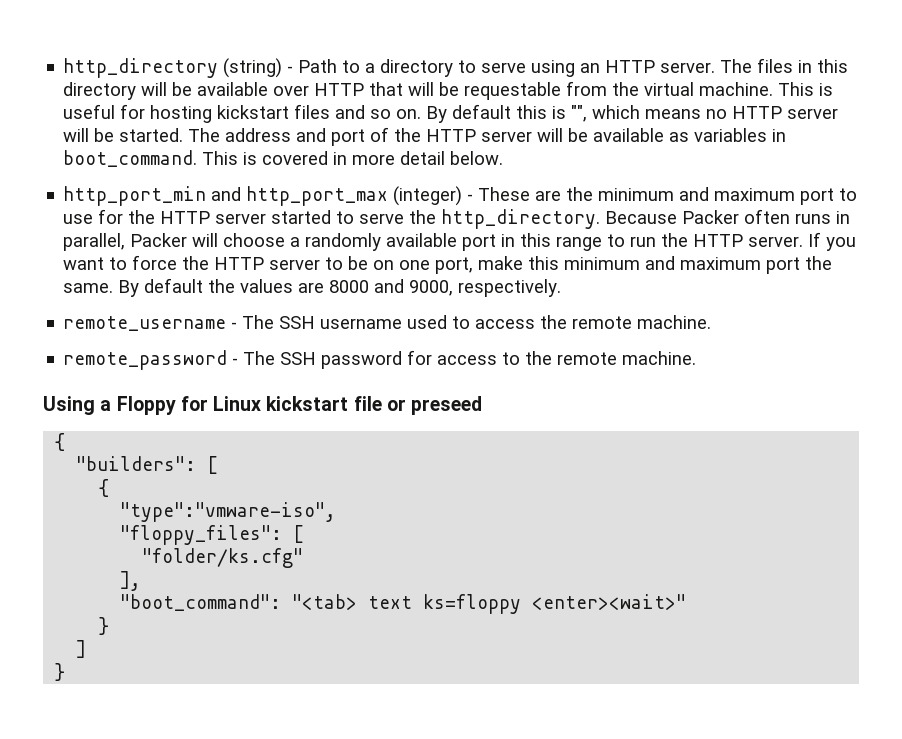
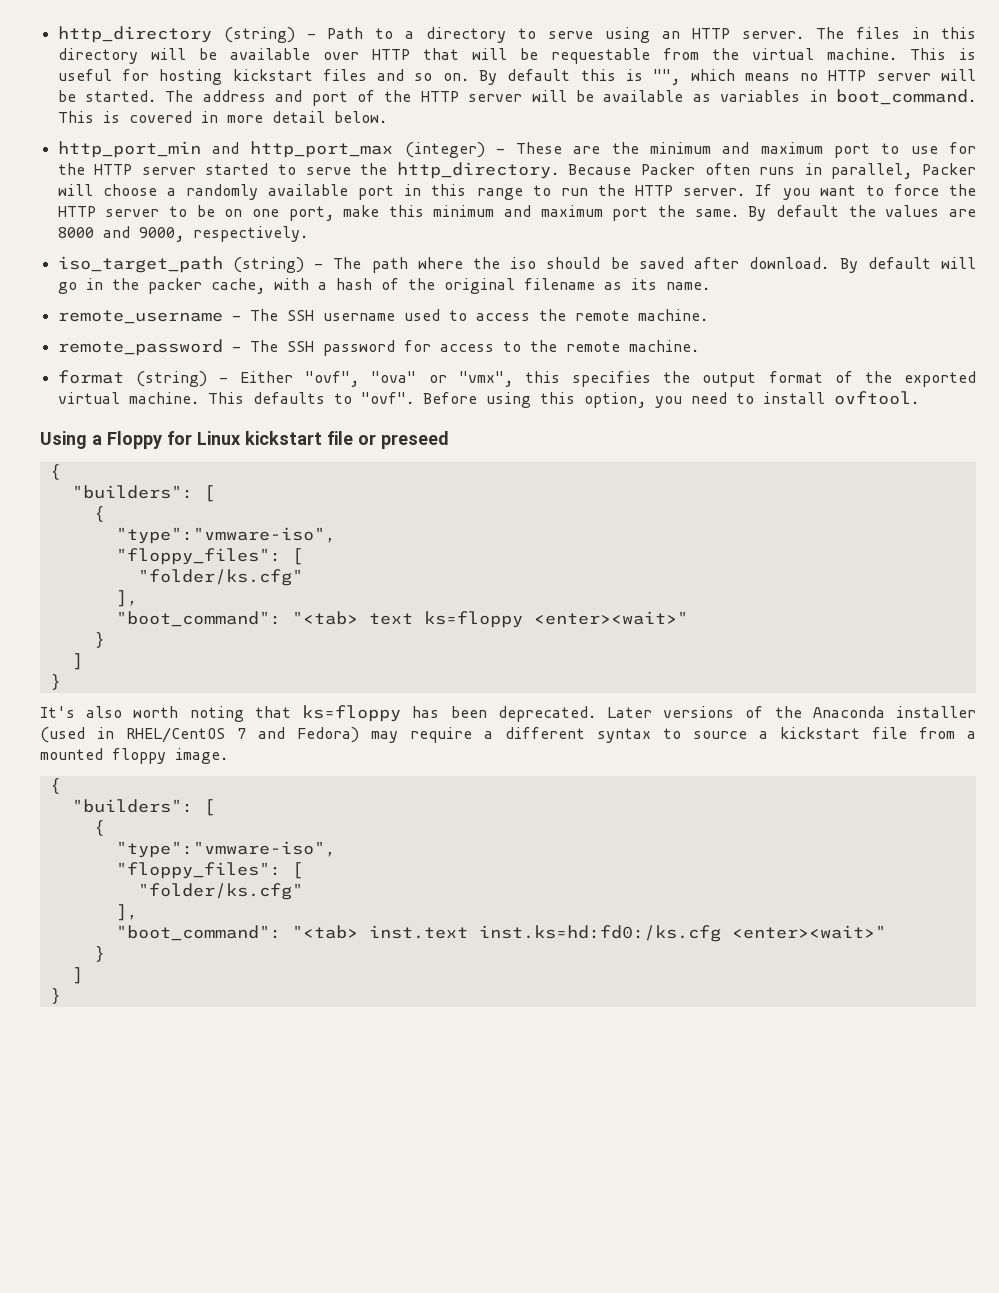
(562, 288) none -> [57,256,977,273] [57,278,710,294] // iso_target_path (string) - The path where the iso should be saved after download. By default will go in the packer cache, with a hash of the original filename as its name.
(697, 358) none -> [57,370,976,387] [57,391,919,408] // format (string) - Either "ovf", "ova" or "vmx", this specifies the output format of the exported virtual machine. This defaults to "ovf". Before using this option, you need to install ovftool.
(66, 672) none -> [40,705,976,722] [40,727,976,743] [40,748,228,764] [49,778,61,794] [71,799,215,816] [93,820,105,836] [115,841,336,858] [115,862,303,879] [137,883,303,900] [115,904,138,921] [115,925,886,942] [93,946,105,962] [71,967,83,984] [49,988,61,1004] // It's also worth noting that ks=floppy has been deprecated. Later versions of the Anaconda installer (used in RHEL/CentOS 7 and Fedora) may require a different syntax to source a kickstart file from a mounted floppy image. // { // "builders": [ // { // "type":"vmware-iso", // "floppy_files": [ // "folder/ks.cfg" // ], // "boot_command": "<tab> inst.text inst.ks=hd:fd0:/ks.cfg <enter><wait>" // } // ] // }

